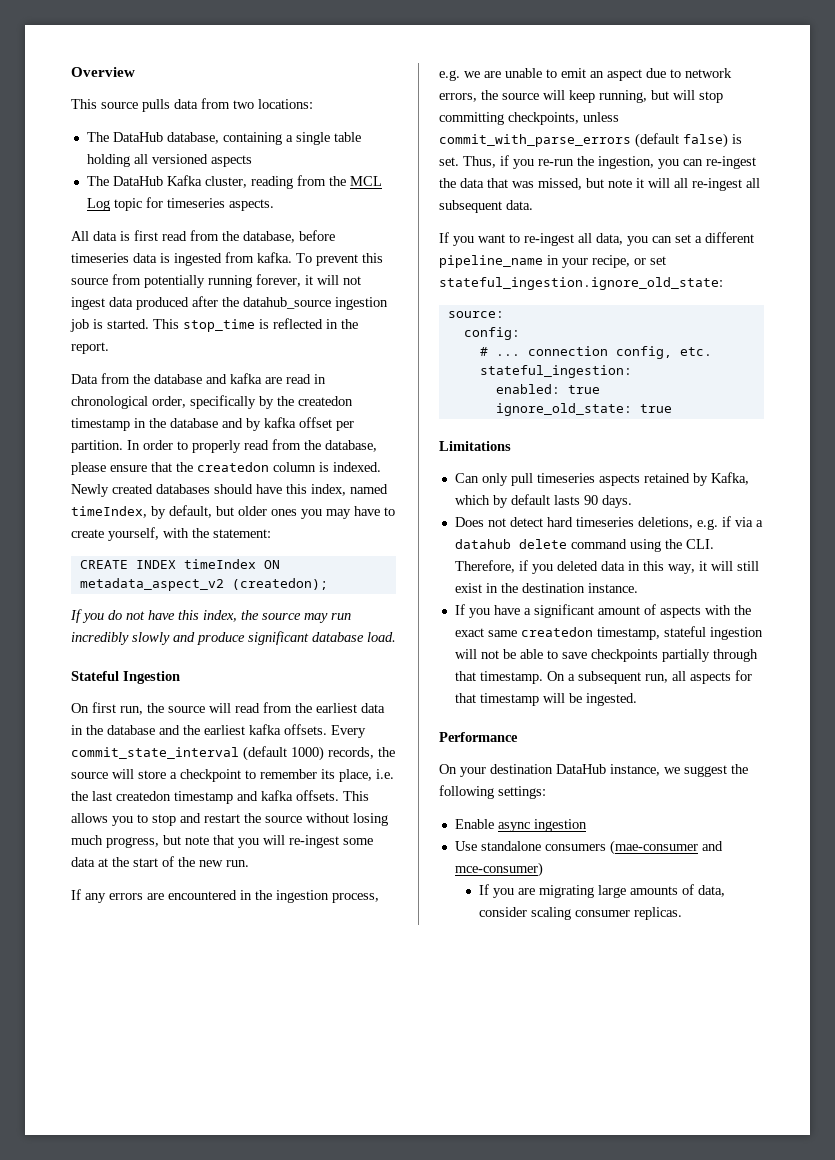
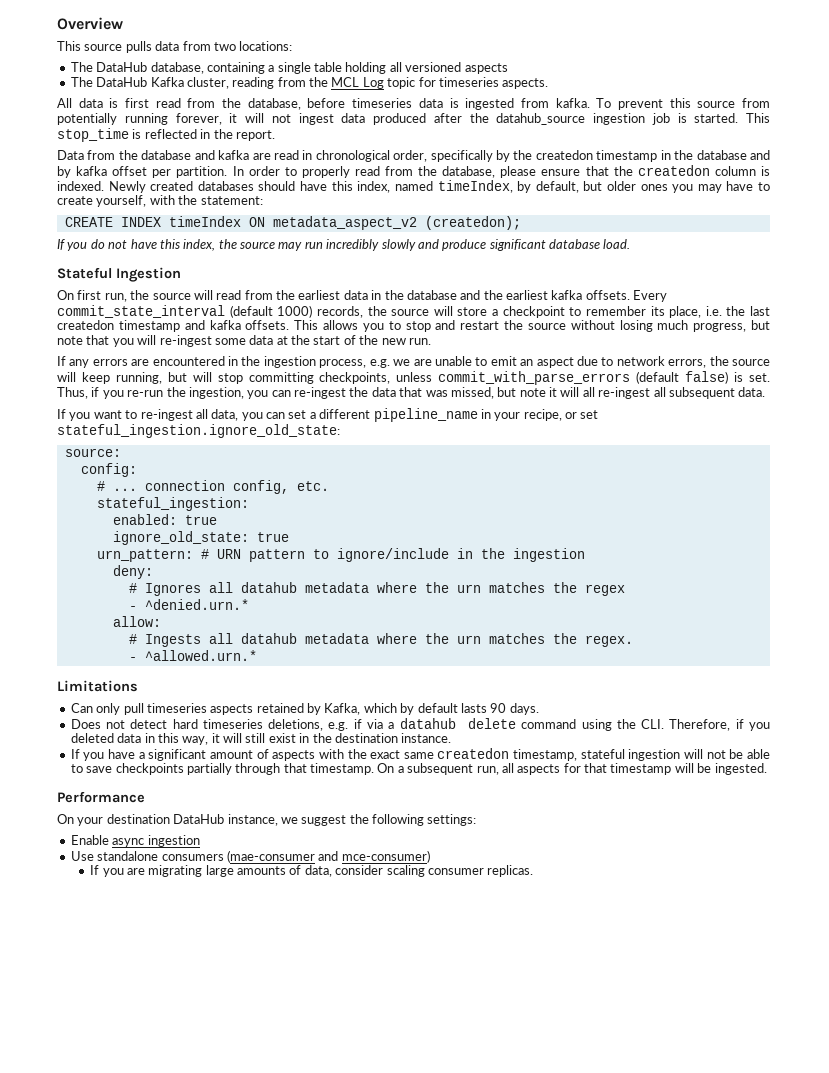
(672, 408) none -> [96,548,585,562] [112,565,153,579] [128,582,625,596] [128,599,249,610] [112,616,161,627] [128,633,633,647] [128,650,257,661] // urn_pattern: # URN pattern to ignore/include in the ingestion // deny: // # Ignores all datahub metadata where the urn matches the regex // - ^denied.urn.* // allow: // # Ingests all datahub metadata where the urn matches the regex. // - ^allowed.urn.*

